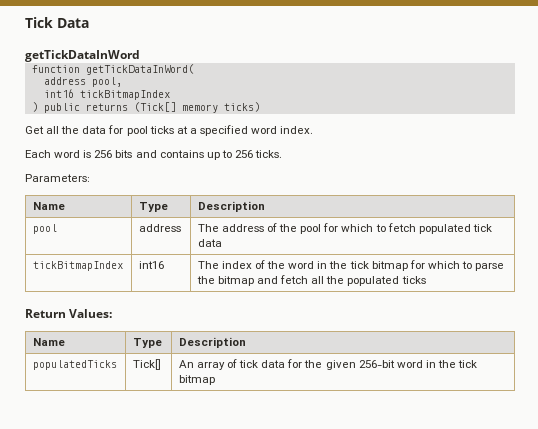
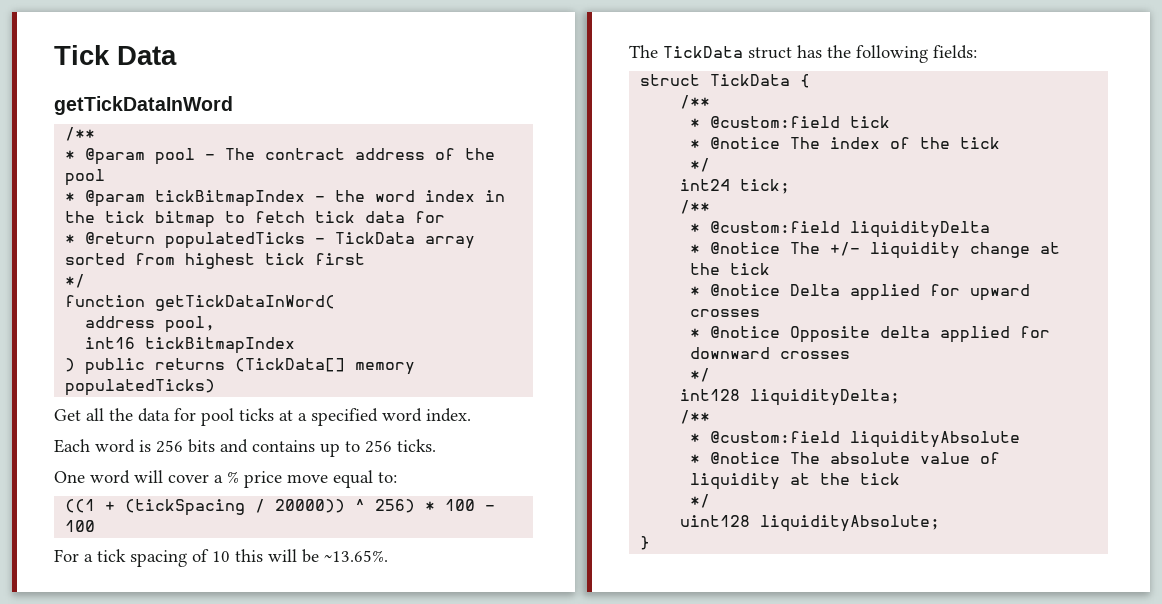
(140, 56) none -> [65,127,96,141] [65,148,496,165] [65,169,106,186] [65,190,506,207] [65,211,446,228] [65,232,476,249] [65,253,366,269] [65,274,86,288] // /** // * @param pool - The contract address of the pool // * @param tickBitmapIndex - the word index in the tick bitmap to fetch tick data for // * @return populatedTicks - TickData array sorted from highest tick first // */
[133,102,260,113] (Tick[] memory ticks) -> [235,358,416,375] [65,379,216,396] (TickData[] memory populatedTicks)
[25,174,90,182] [32,202,65,210] [138,202,168,212] [197,201,265,212] [32,224,57,234] [138,224,181,232] [197,223,492,234] [197,239,222,247] [32,261,123,271] [138,261,164,269] [197,260,505,271] [196,275,426,286] [25,309,113,318] [32,338,65,346] [132,338,162,348] [178,337,246,348] [32,360,117,370] [132,359,161,370] [178,359,478,370] [178,375,215,385] Parameters: // Name | Type | Description // pool | address | The address of the pool for which to fetch populated tick data // tickBitmapIndex | int16 | The index of the word in the tick bitmap for which to parse the bitmap and fetch all the populated ticks // Return Values: // Name | Type | Description // populatedTicks | Tick[] | An array of tick data for the given 256-bit word in the tick bitmap -> [54,470,397,488] [65,499,496,516] [65,520,96,532] [54,549,388,567] [629,45,977,63] [640,74,811,88] [680,95,711,109] [690,116,891,128] [690,137,1001,149] [690,158,711,172] [680,179,791,194] [680,200,711,214] [690,221,991,238] [690,242,1061,259] [690,263,771,275] [690,284,1031,301] [690,309,761,317] [690,326,1051,343] [690,347,851,359] [690,368,711,382] [680,389,901,406] [680,410,711,424] [690,431,1021,448] [690,452,1001,464] [690,473,901,490] [690,494,711,508] [680,515,941,532] [640,536,651,550] One word will cover a % price move equal to: // ((1 + (tickSpacing / 20000)) ^ 256) * 100 - 100 // For a tick spacing of 10 this will be ~13.65%. // The TickData struct has the following fields: // struct TickData { // /** // * @custom:field tick // * @notice The index of the tick // */ // int24 tick; // /** // * @custom:field liquidityDelta // * @notice The +/- liquidity change at the tick // * @notice Delta applied for upward crosses // * @notice Opposite delta applied for downward crosses // */ // int128 liquidityDelta; // /** // * @custom:field liquidityAbsolute // * @notice The absolute value of liquidity at the tick // */ // uint128 liquidityAbsolute; // }

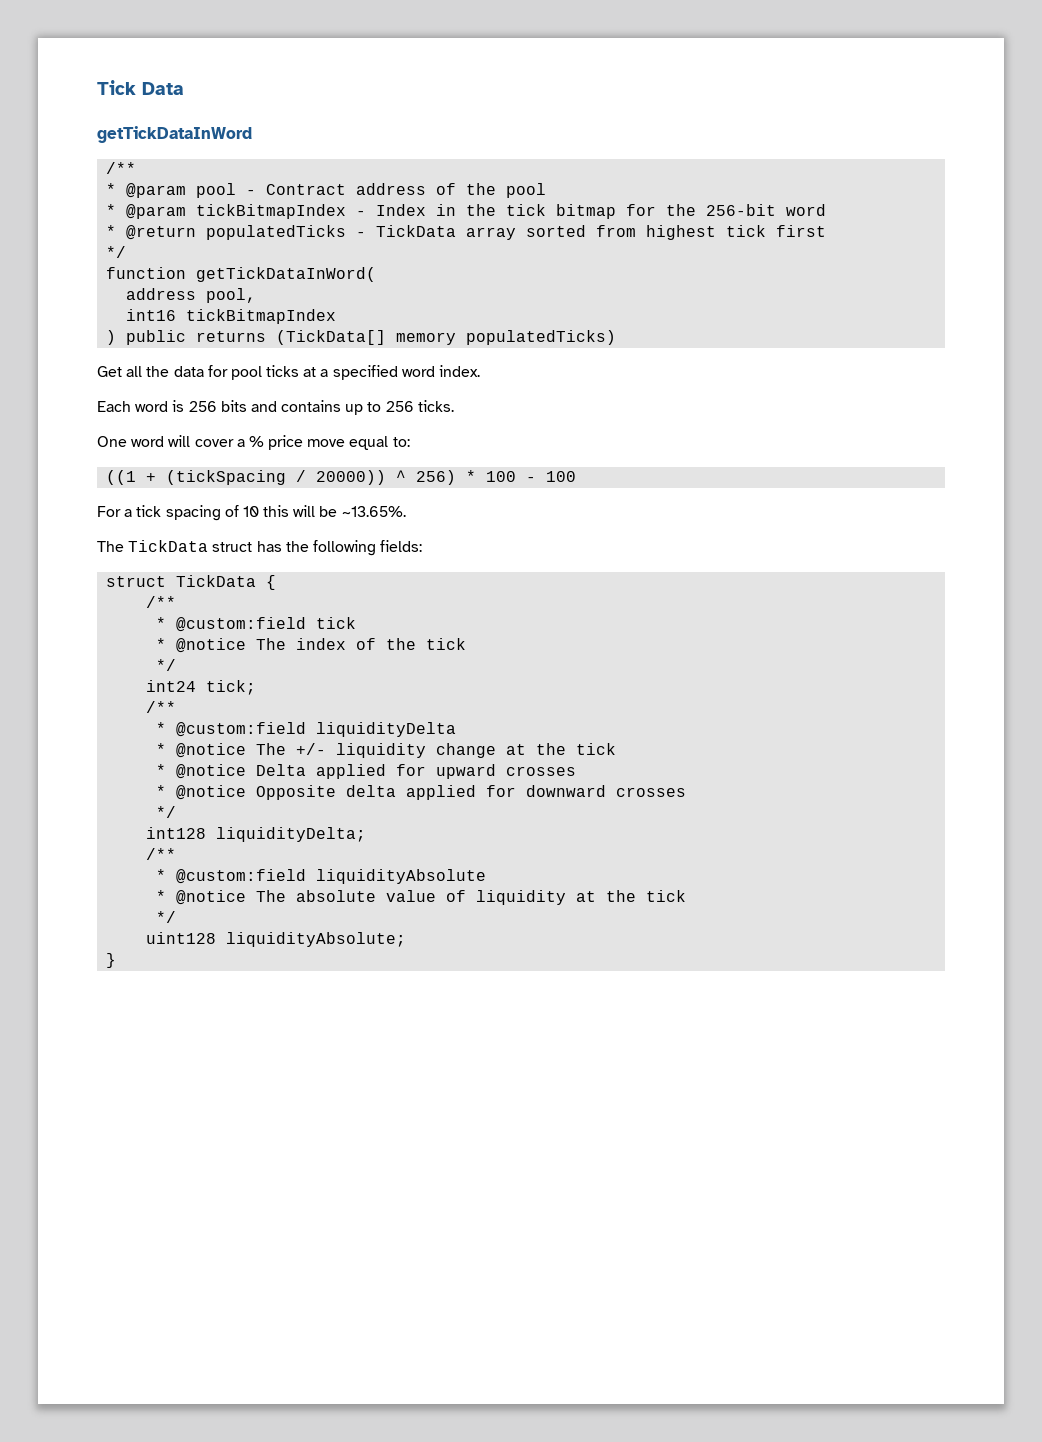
[225,148,346,160] The contract -> [266,184,347,195] Contract
[335,190,476,202] the word index -> [376,204,427,216] Index
[225,211,446,223] to fetch tick data for -> [626,204,827,216] for the 256-bit word

